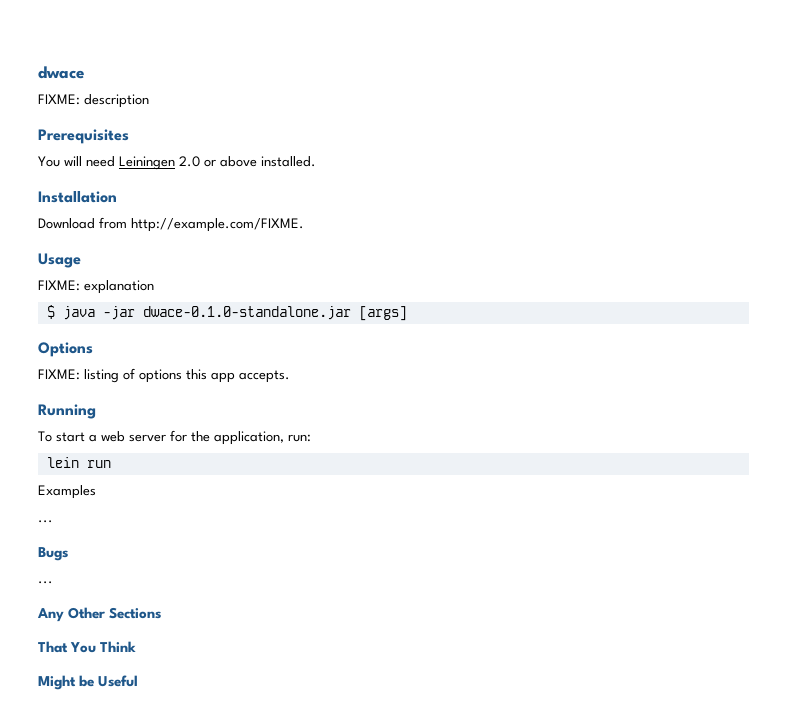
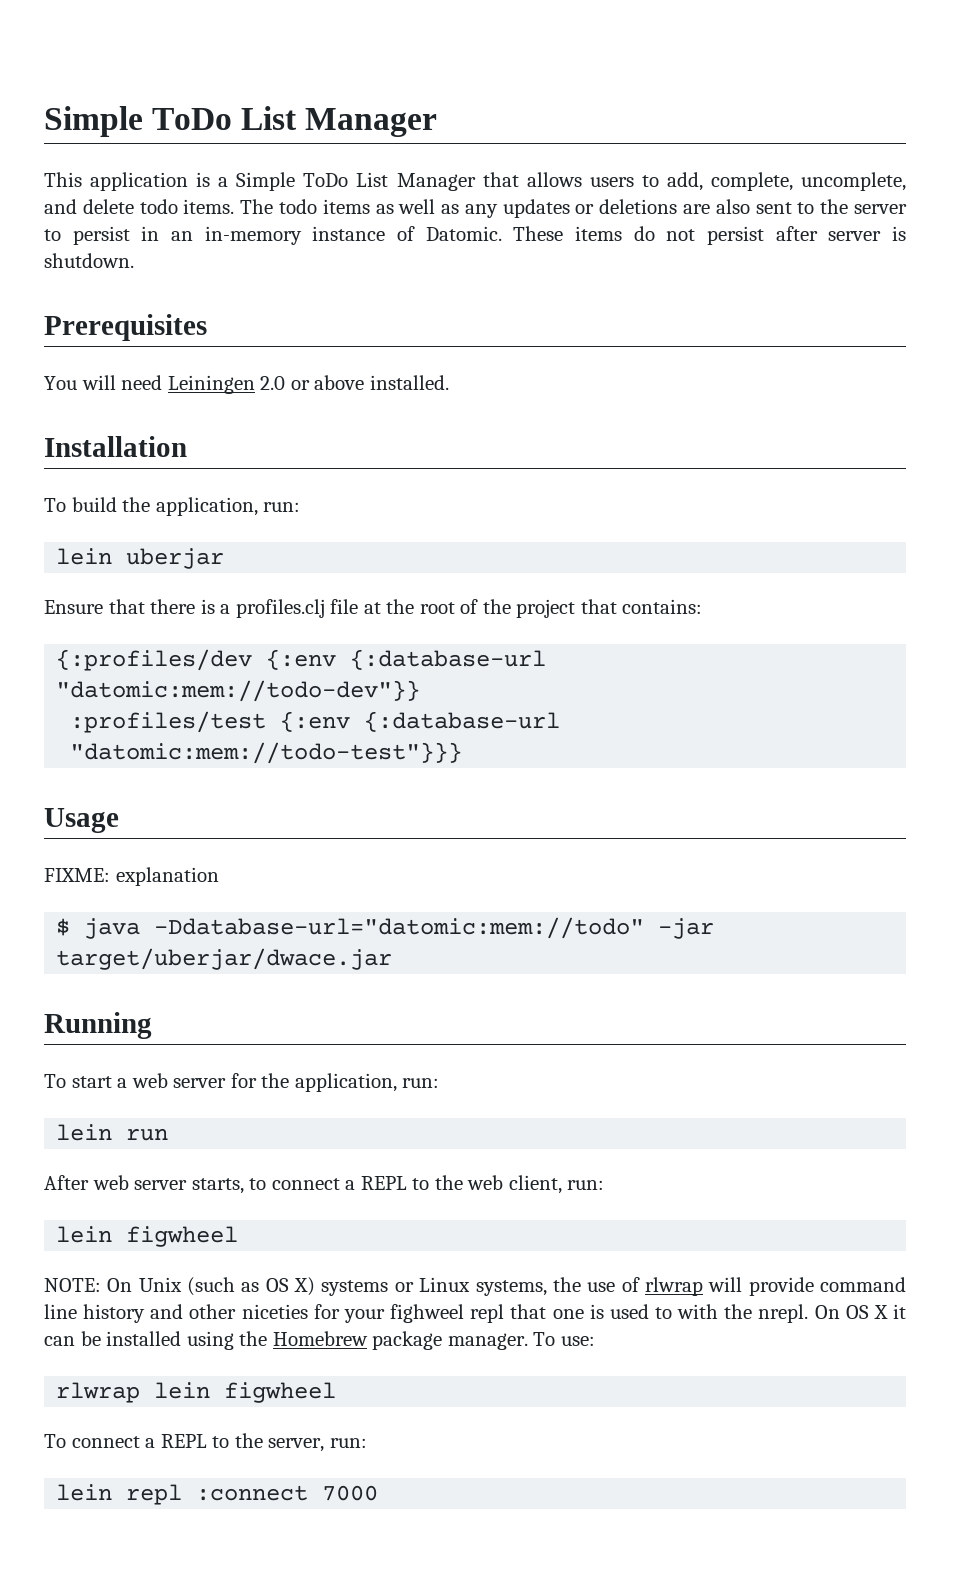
[38,66,84,79] [38,94,149,108] dwace // FIXME: description -> [44,106,438,137] [44,172,906,191] [44,199,907,218] [44,226,906,245] [44,253,134,268] Simple ToDo List Manager // This application is a Simple ToDo List Manager that allows users to add, complete, uncomplete, and delete todo items. The todo items as well as any updates or deletions are also sent to the server to persist in an in-memory instance of Datomic. These items do not persist after server is shutdown.
[38,217,304,232] Download from http://example.com/FIXME. -> [44,497,301,516] [56,548,225,569] [44,599,703,618] [56,649,547,671] [56,680,421,702] [70,711,561,733] [70,742,463,764] To build the application, run: // lein uberjar // Ensure that there is a profiles.clj file at the root of the project that contains: // {:profiles/dev {:env {:database-url "datomic:mem://todo-dev"}} // :profiles/test {:env {:database-url "datomic:mem://todo-test"}}}
[102,306,407,321] [38,342,93,357] [38,368,290,383] -jar dwace-0.1.0-standalone.jar [args] // Options // FIXME: listing of options this app accepts. -> [154,917,715,939] [56,948,393,970] -Ddatabase-url="datomic:mem://todo" -jar target/uberjar/dwace.jar
[38,485,96,499] [38,520,53,523] [38,547,68,561] [38,581,53,584] [37,607,162,622] [38,641,137,653] [38,675,139,690] Examples // ... // Bugs // ... // Any Other Sections // That You Think // Might be Useful -> [44,1175,605,1194] [56,1226,239,1247] [44,1277,907,1296] [44,1304,906,1323] [44,1331,595,1350] [56,1382,337,1403] [44,1433,367,1452] [56,1484,379,1505] After web server starts, to connect a REPL to the web client, run: // lein figwheel // NOTE: On Unix (such as OS X) systems or Linux systems, the use of rlwrap will provide command line history and other niceties for your fighweel repl that one is used to with the nrepl. On OS X it can be installed using the Homebrew package manager. To use: // rlwrap lein figwheel // To connect a REPL to the server, run: // lein repl :connect 7000

